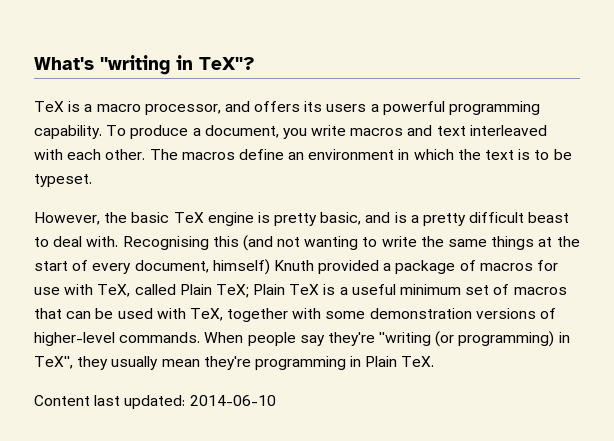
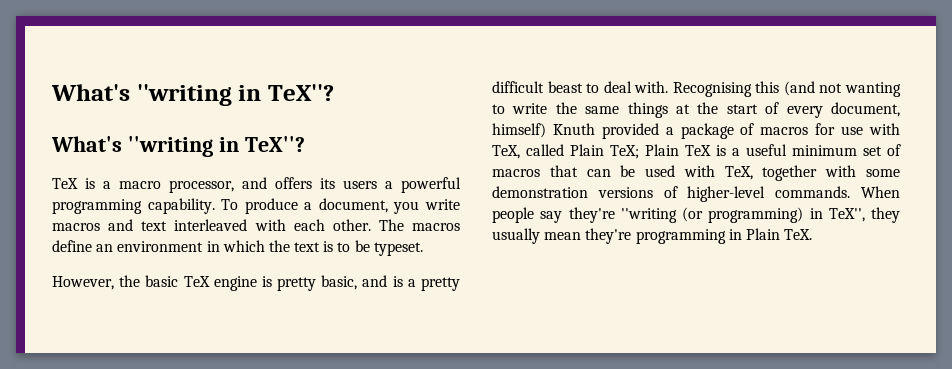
[34,55,255,75] What's ''writing in TeX''? -> [51,84,334,106] [51,136,305,157] What's ''writing in TeX''? // What's ''writing in TeX''?
[34,395,276,409] // Content last updated: 2014-06-10 -> (813, 234) none

